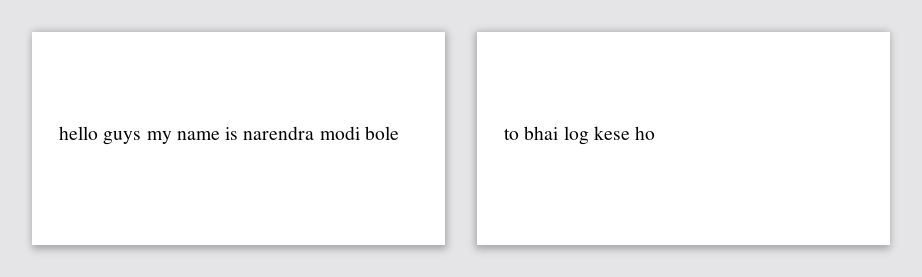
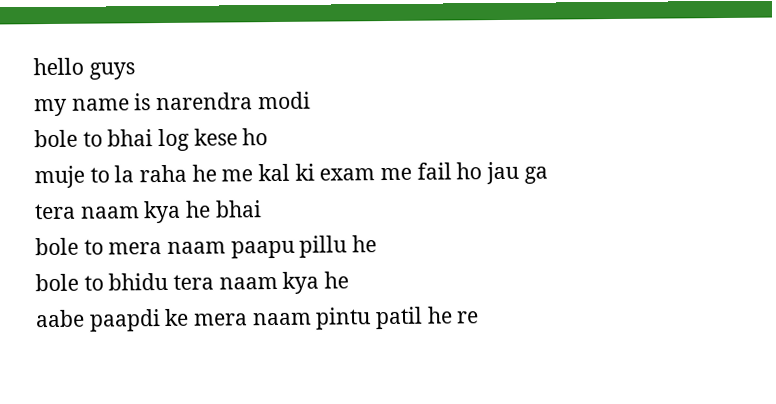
(142, 138) none -> (135, 71) //
(360, 133) none -> (311, 100) //
(656, 133) none -> [34,161,548,189] [35,200,262,224] [35,235,378,259] [35,271,350,294] [35,306,480,332] // muje to la raha he me kal ki exam me fail ho jau ga // tera naam kya he bhai // bole to mera naam paapu pillu he // bole to bhidu tera naam kya he // aabe paapdi ke mera naam pintu patil he re

